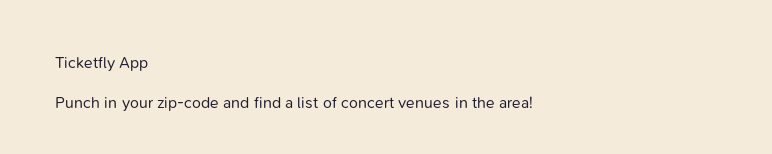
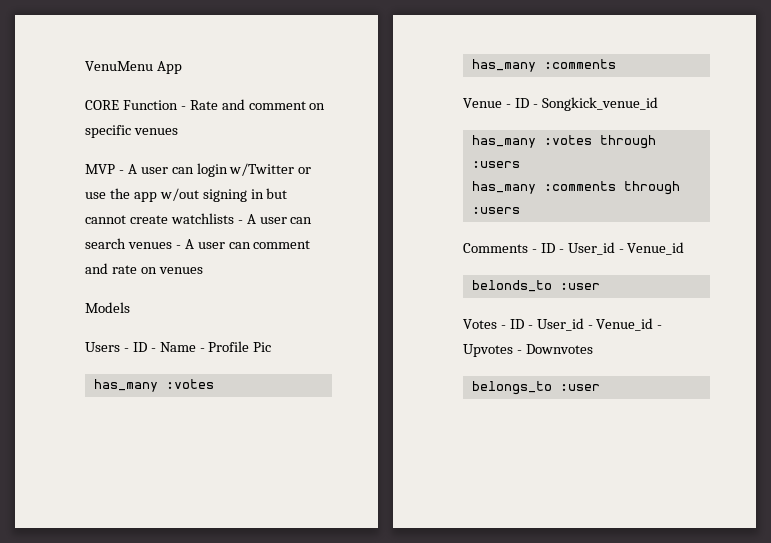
[55,56,115,72] Ticketfly -> [85,61,153,71] VenuMenu
[55,96,534,112] Punch in your zip-code and find a list of concert venues in the area! -> [85,99,326,110] [85,125,178,138] [85,163,312,177] [85,188,288,202] [85,213,313,224] [85,238,311,249] [85,263,203,274] [85,302,130,313] [85,341,272,352] [93,379,214,392] [471,59,616,72] [463,97,658,111] [471,135,656,149] [471,161,520,168] [471,181,680,195] [471,207,520,214] [463,242,685,255] [471,280,600,292] [463,318,663,331] [463,344,593,357] [471,381,600,395] CORE Function - Rate and comment on specific venues // MVP - A user can login w/Twitter or use the app w/out signing in but cannot create watchlists - A user can search venues - A user can comment and rate on venues // Models // Users - ID - Name - Profile Pic // has_many :votes // has_many :comments // Venue - ID - Songkick_venue_id // has_many :votes through :users // has_many :comments through :users // Comments - ID - User_id - Venue_id // belonds_to :user // Votes - ID - User_id - Venue_id - Upvotes - Downvotes // belongs_to :user

